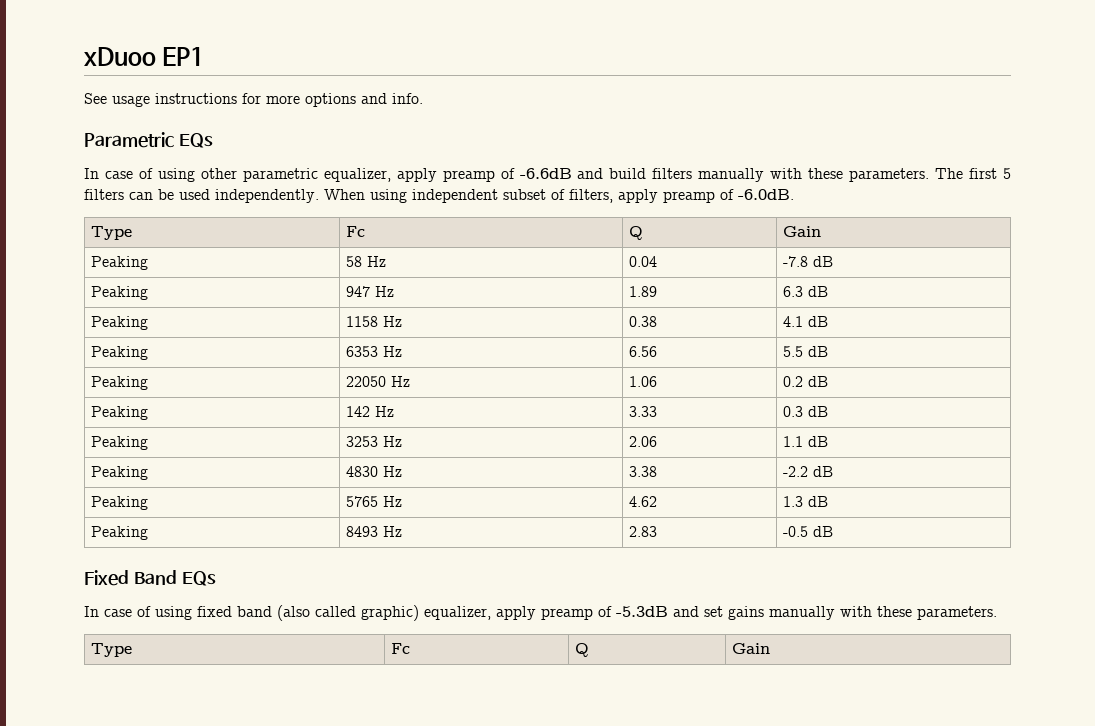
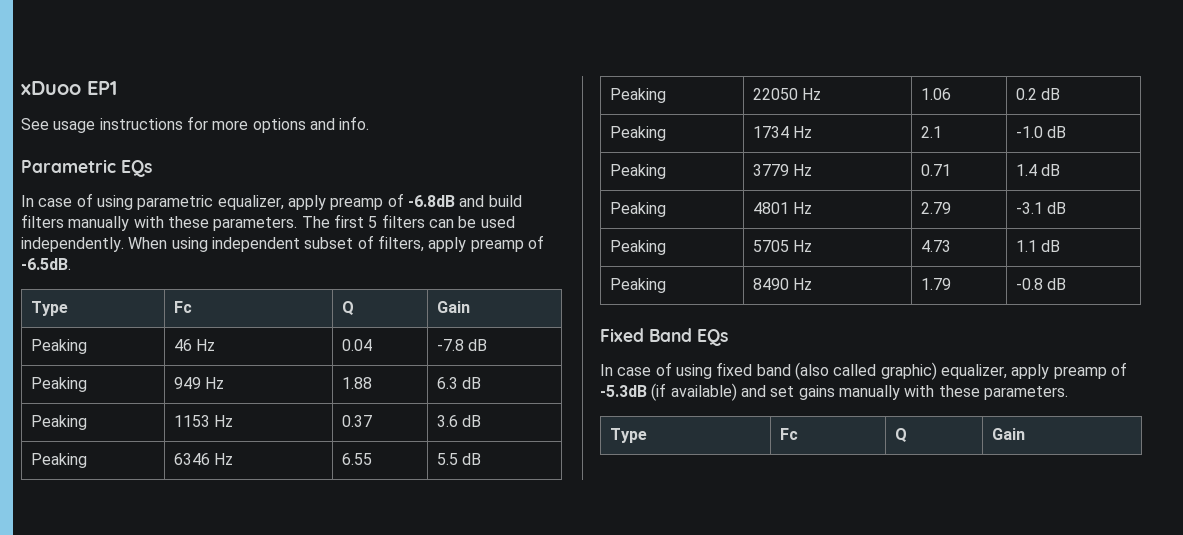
[200,168,237,179] other -> (133, 202) none
[519,168,572,179] -6.6dB -> [407,195,455,207] -6.8dB
[738,189,794,200] -6.0dB. -> [21,258,71,270] -6.5dB.
[346,256,363,267] 58 -> [173,339,192,351] 46
[346,286,395,297] [629,286,658,297] 947 Hz | 1.89 -> [173,377,225,389] [341,377,372,389] 949 Hz | 1.88
[346,316,403,327] [629,316,658,327] [783,316,829,327] [91,346,149,360] [346,346,403,357] [629,346,658,357] 1158 Hz | 0.38 | 4.1 dB // Peaking | 6353 Hz | 6.56 -> [173,415,234,427] [341,415,372,427] [436,415,482,427] [30,453,87,468] [173,453,234,465] [341,453,372,465] 1153 Hz | 0.37 | 3.6 dB // Peaking | 6346 Hz | 6.55
[346,406,395,417] [629,406,658,417] [783,406,829,417] [91,436,149,450] [346,436,403,447] [629,436,658,447] 142 Hz | 3.33 | 0.3 dB // Peaking | 3253 Hz | 2.06 -> [752,126,813,138] [920,126,942,138] [1015,126,1067,138] [609,164,666,179] [752,164,813,176] [920,164,951,176] [1015,164,1061,176] [609,202,666,217] [752,202,813,214] [920,202,951,214] [1015,202,1067,214] [609,240,666,255] [752,240,813,252] [920,240,951,252] 1734 Hz | 2.1 | -1.0 dB // Peaking | 3779 Hz | 0.71 | 1.4 dB // Peaking | 4801 Hz | 2.79 | -3.1 dB // Peaking | 5705 Hz | 4.73
[346,466,403,477] [629,466,658,477] [783,466,834,477] [91,496,149,510] [346,496,403,507] [629,496,658,507] [783,496,829,507] [91,526,149,540] [346,526,403,537] [629,526,658,537] [783,526,809,537] 4830 Hz | 3.38 | -2.2 dB // Peaking | 5765 Hz | 4.62 | 1.3 dB // Peaking | 8493 Hz | 2.83 | -0.5 -> [752,278,813,290] [920,278,951,290] [1015,278,1043,290] 8490 Hz | 1.79 | -0.8
(668, 611) none -> [651,383,737,401] (if available)

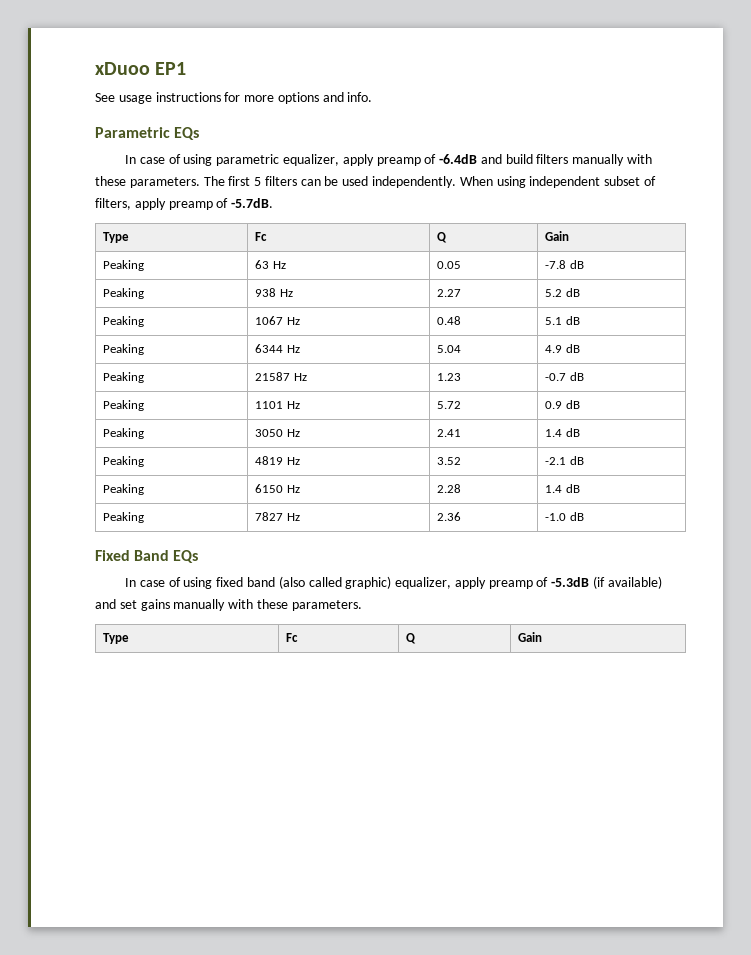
[407,195,455,207] -6.8dB -> [439,154,478,164] -6.4dB
[21,258,71,270] -6.5dB. -> [231,198,274,208] -5.7dB.
[173,339,216,351] [341,339,372,351] 46 Hz | 0.04 -> [255,260,286,269] [437,261,462,269] 63 Hz | 0.05
[173,377,225,389] [341,377,372,389] [436,377,482,389] [30,415,87,430] [173,415,234,427] [341,415,372,427] [436,415,482,427] [30,453,87,468] [173,453,234,465] [341,453,372,465] [436,453,482,465] [609,88,666,103] [752,88,822,100] [920,88,951,100] [1015,88,1061,100] [609,126,666,141] [752,126,813,138] [920,126,942,138] [1015,126,1067,138] [609,164,666,179] [752,164,813,176] [920,164,951,176] [1015,164,1061,176] [609,202,666,217] [752,202,813,214] [920,202,951,214] [1015,202,1067,214] [609,240,666,255] [752,240,813,252] [920,240,951,252] [1015,240,1061,252] [609,278,666,293] [752,278,813,290] [920,278,951,290] [1015,278,1043,290] 949 Hz | 1.88 | 6.3 dB // Peaking | 1153 Hz | 0.37 | 3.6 dB // Peaking | 6346 Hz | 6.55 | 5.5 dB // Peaking | 22050 Hz | 1.06 | 0.2 dB // Peaking | 1734 Hz | 2.1 | -1.0 dB // Peaking | 3779 Hz | 0.71 | 1.4 dB // Peaking | 4801 Hz | 2.79 | -3.1 dB // Peaking | 5705 Hz | 4.73 | 1.1 dB // Peaking | 8490 Hz | 1.79 | -0.8 -> [255,288,293,297] [437,289,462,297] [545,288,580,297] [103,316,145,327] [255,316,300,325] [437,316,462,325] [545,316,580,325] [103,344,145,355] [255,344,300,353] [437,345,462,353] [545,344,580,353] [103,372,145,383] [255,372,307,381] [437,373,462,381] [545,372,584,381] [103,400,145,411] [255,401,300,409] [437,401,462,409] [545,400,580,409] [103,428,145,439] [255,429,300,437] [437,429,462,437] [545,428,580,437] [103,456,145,467] [255,456,300,465] [437,457,462,465] [545,456,584,465] [103,484,145,495] [255,484,300,493] [437,484,462,493] [545,484,580,493] [103,512,145,523] [255,512,300,521] [437,512,462,521] [545,513,567,521] 938 Hz | 2.27 | 5.2 dB // Peaking | 1067 Hz | 0.48 | 5.1 dB // Peaking | 6344 Hz | 5.04 | 4.9 dB // Peaking | 21587 Hz | 1.23 | -0.7 dB // Peaking | 1101 Hz | 5.72 | 0.9 dB // Peaking | 3050 Hz | 2.41 | 1.4 dB // Peaking | 4819 Hz | 3.52 | -2.1 dB // Peaking | 6150 Hz | 2.28 | 1.4 dB // Peaking | 7827 Hz | 2.36 | -1.0

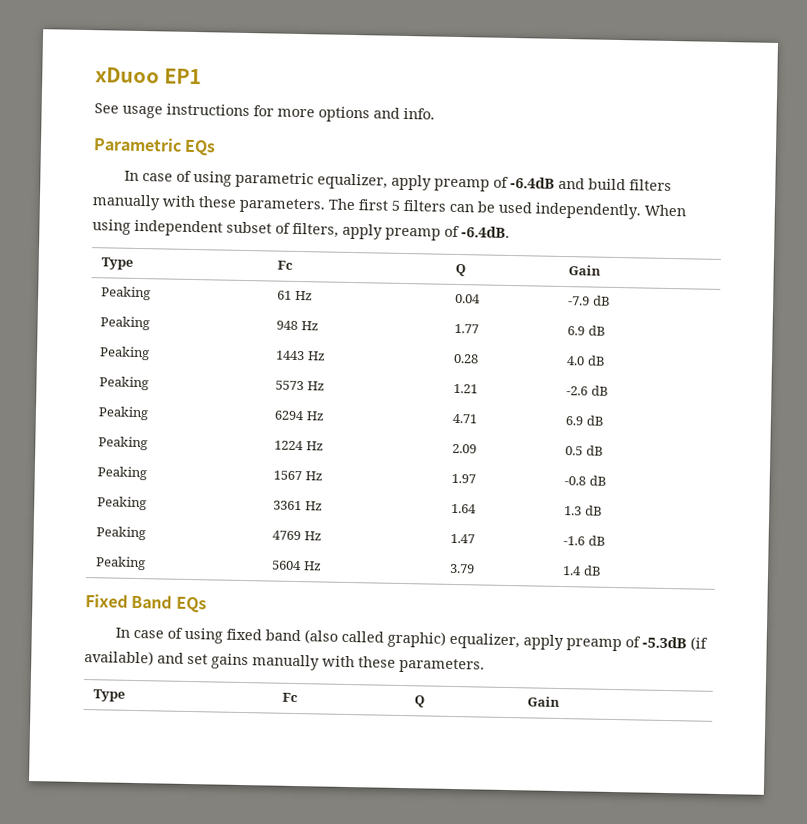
[231,198,274,208] -5.7dB. -> [461,226,510,238] -6.4dB.
[255,260,286,269] [437,261,462,269] [545,260,584,269] [103,288,145,299] [255,288,293,297] [437,289,462,297] [545,288,580,297] [103,316,145,327] [255,316,300,325] [437,316,462,325] [545,316,580,325] [103,344,145,355] [255,344,300,353] [437,345,462,353] [545,344,580,353] [103,372,145,383] [255,372,307,381] [437,373,462,381] [545,372,584,381] [103,400,145,411] [255,401,300,409] [437,401,462,409] [545,400,580,409] [103,428,145,439] [255,429,300,437] [437,429,462,437] [545,428,580,437] [103,456,145,467] [255,456,300,465] [437,457,462,465] [545,456,584,465] [103,484,145,495] [255,484,300,493] [437,484,462,493] [545,484,580,493] [103,512,145,523] [255,512,300,521] [437,512,462,521] [545,513,567,521] 63 Hz | 0.05 | -7.8 dB // Peaking | 938 Hz | 2.27 | 5.2 dB // Peaking | 1067 Hz | 0.48 | 5.1 dB // Peaking | 6344 Hz | 5.04 | 4.9 dB // Peaking | 21587 Hz | 1.23 | -0.7 dB // Peaking | 1101 Hz | 5.72 | 0.9 dB // Peaking | 3050 Hz | 2.41 | 1.4 dB // Peaking | 4819 Hz | 3.52 | -2.1 dB // Peaking | 6150 Hz | 2.28 | 1.4 dB // Peaking | 7827 Hz | 2.36 | -1.0 -> [276,290,313,301] [454,293,481,304] [567,295,611,306] [99,316,150,331] [275,320,319,331] [453,323,479,334] [566,325,606,336] [98,346,150,361] [274,350,326,361] [452,353,479,364] [565,355,606,366] [98,376,149,391] [274,380,325,391] [452,383,478,394] [565,385,609,396] [97,406,149,421] [273,410,324,421] [451,413,477,424] [564,415,604,426] [97,436,148,451] [273,440,324,451] [451,443,477,454] [564,445,604,456] [96,466,147,481] [272,470,323,481] [450,473,476,484] [563,475,607,486] [96,496,147,511] [272,500,323,511] [450,503,477,514] [563,505,603,516] [95,526,146,541] [271,530,322,541] [449,533,475,544] [562,535,606,546] [94,556,146,571] [271,560,322,571] [448,563,475,574] [561,566,582,576] 61 Hz | 0.04 | -7.9 dB // Peaking | 948 Hz | 1.77 | 6.9 dB // Peaking | 1443 Hz | 0.28 | 4.0 dB // Peaking | 5573 Hz | 1.21 | -2.6 dB // Peaking | 6294 Hz | 4.71 | 6.9 dB // Peaking | 1224 Hz | 2.09 | 0.5 dB // Peaking | 1567 Hz | 1.97 | -0.8 dB // Peaking | 3361 Hz | 1.64 | 1.3 dB // Peaking | 4769 Hz | 1.47 | -1.6 dB // Peaking | 5604 Hz | 3.79 | 1.4

